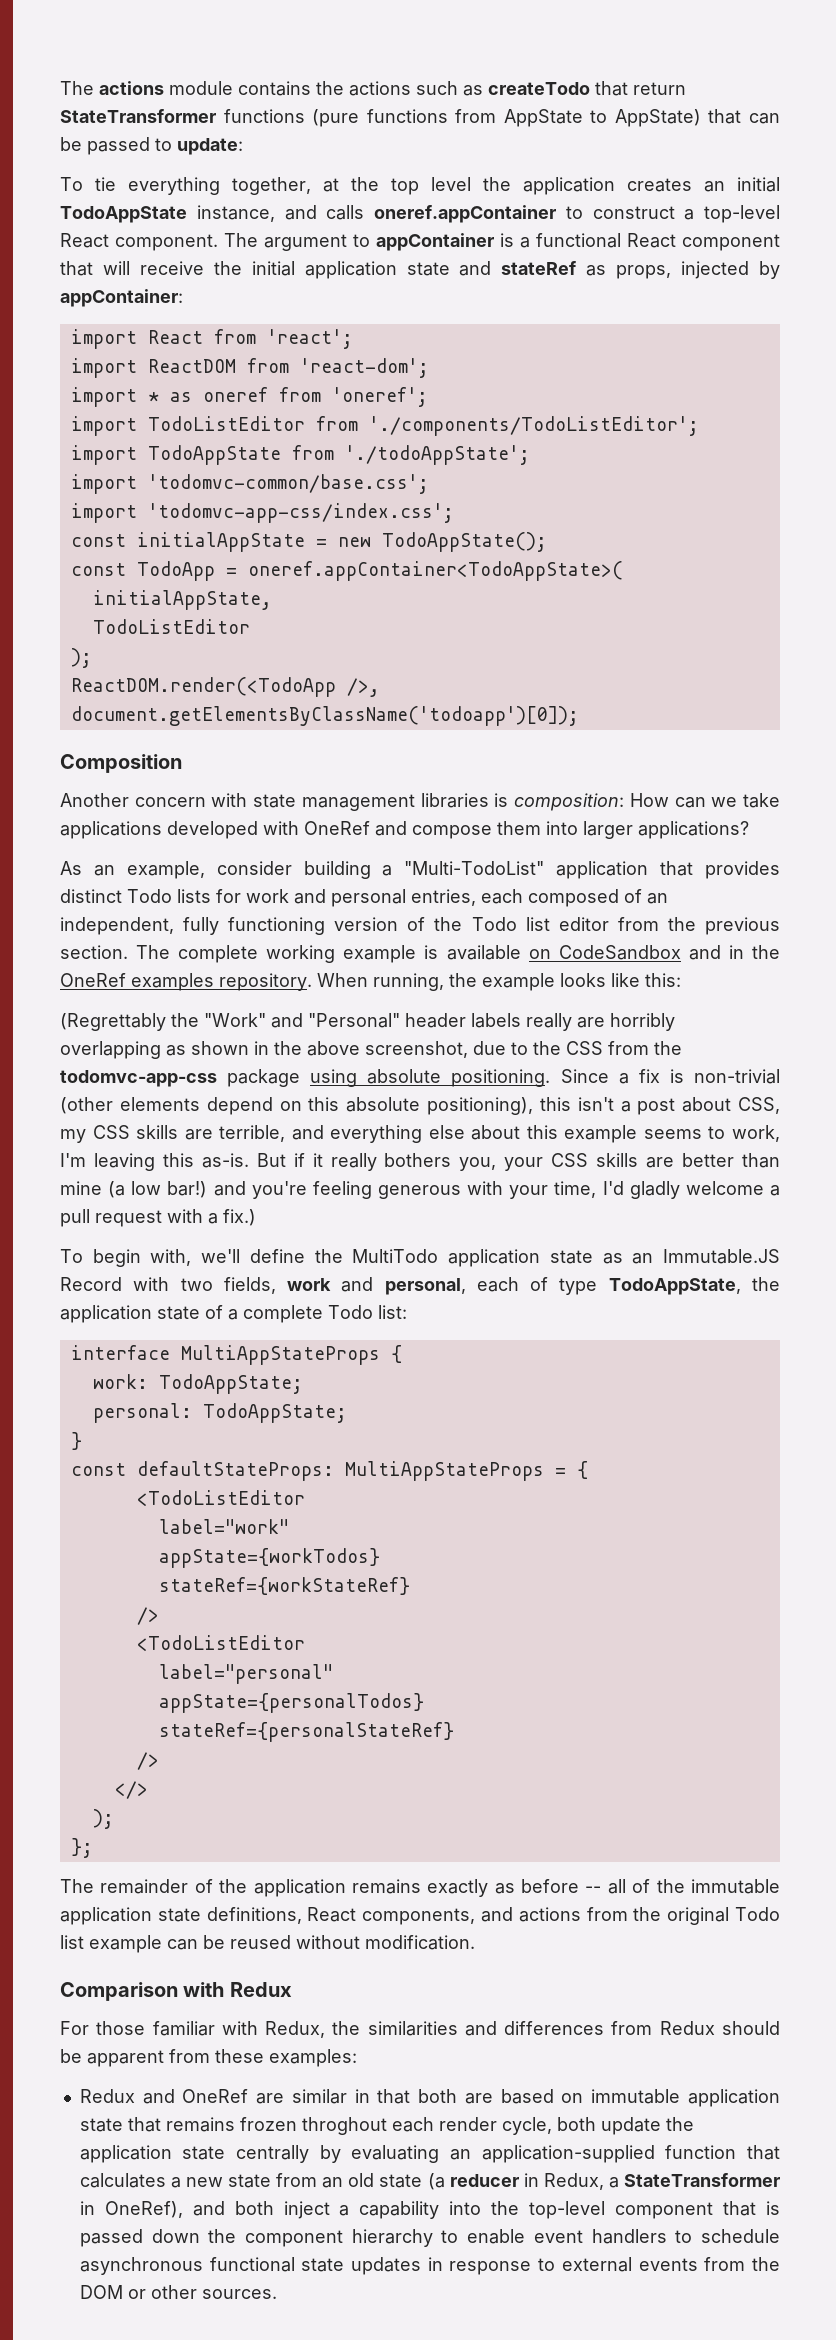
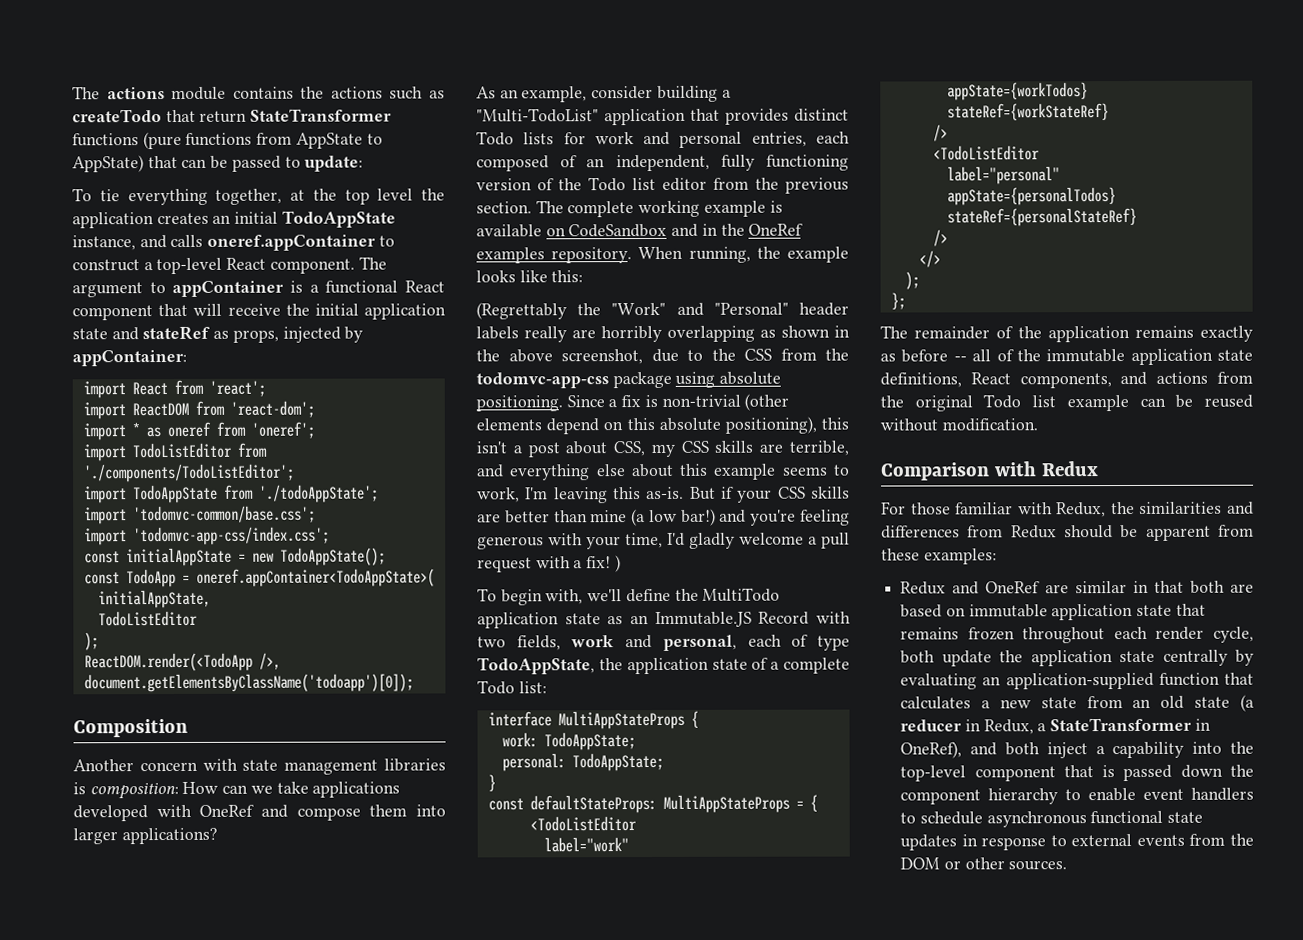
[312,1153,497,1171] it really bothers you, -> (734, 492) none
[223,1209,256,1226] fix.) -> [586,555,621,573] fix! )
[301,2117,387,2135] throghout -> [1022,627,1106,644] throughout

